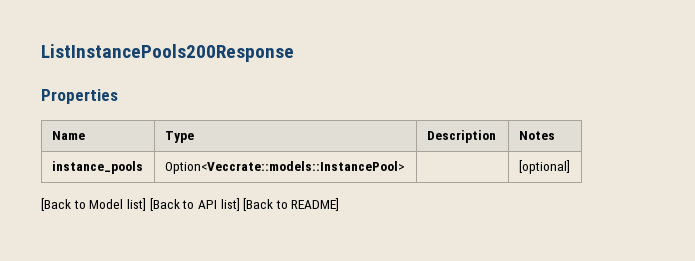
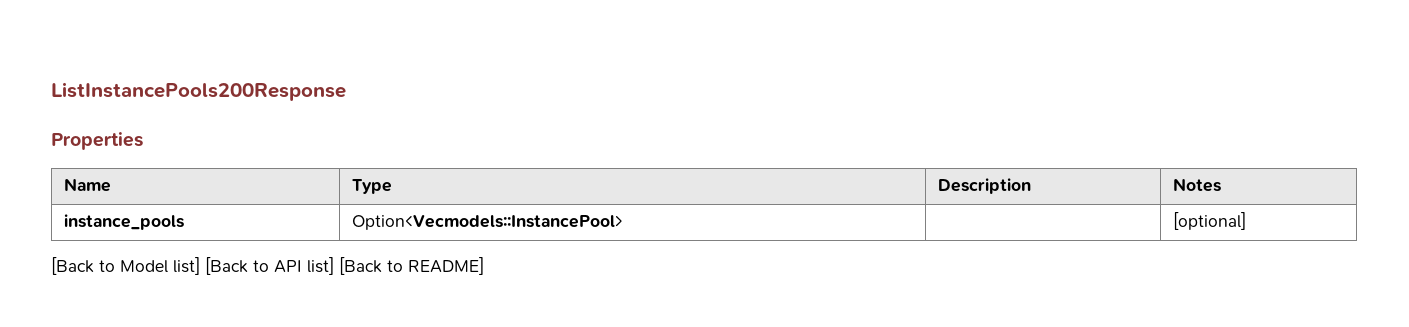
[164,161,405,174] Option<Veccrate::models::InstancePool> -> [351,215,623,230] Option<Vecmodels::InstancePool>

